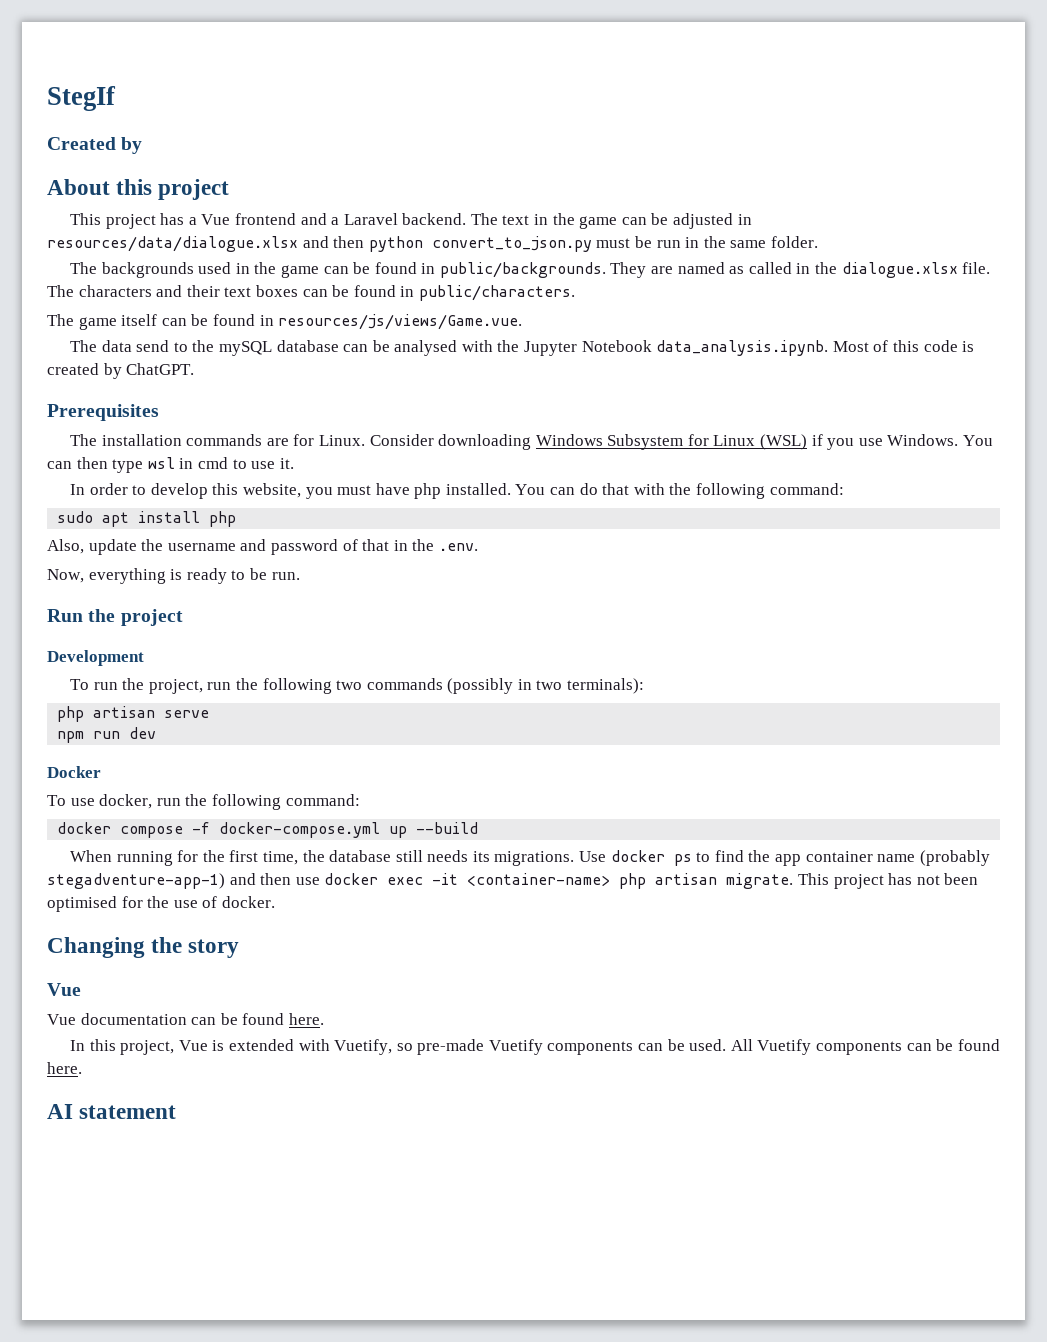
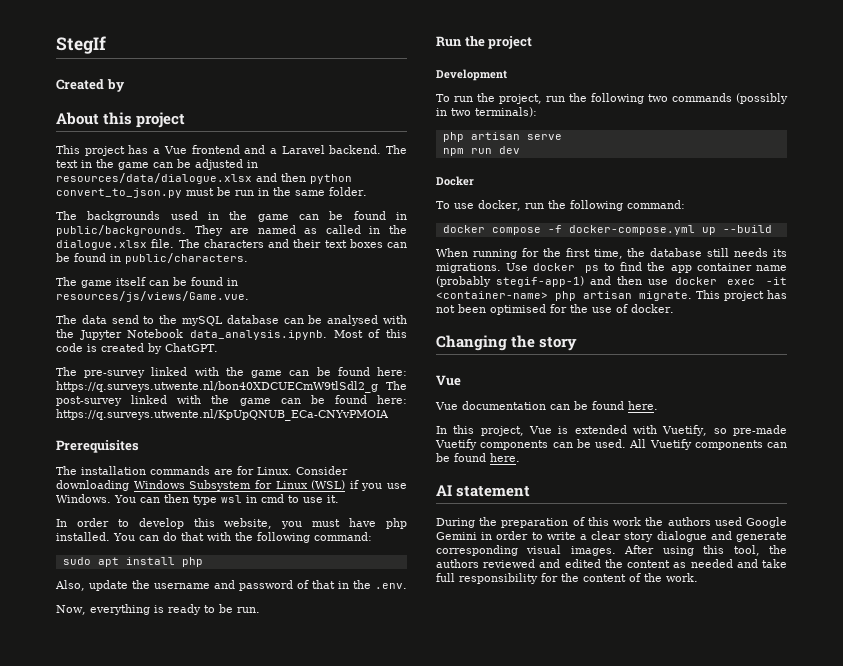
(195, 369) none -> [56,367,408,378] [56,381,407,393] [56,395,407,406] [56,409,389,421] // The pre-survey linked with the game can be found here: https://q.surveys.utwente.nl/bon40XDCUECmW9tlSdl2_g The post-survey linked with the game can be found here: https://q.surveys.utwente.nl/KpUpQNUB_ECa-CNYvPMOIA
[47,873,225,889] stegadventure-app-1) -> [496,276,585,287] stegif-app-1)
(177, 1112) none -> [436,517,787,528] [436,531,787,542] [436,545,787,556] [436,559,787,568] [436,573,698,584] // During the preparation of this work the authors used Google Gemini in order to write a clear story dialogue and generate corresponding visual images. After using this tool, the authors reviewed and edited the content as needed and take full responsibility for the content of the work.

